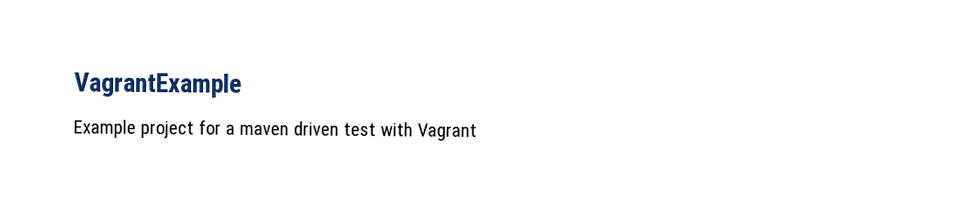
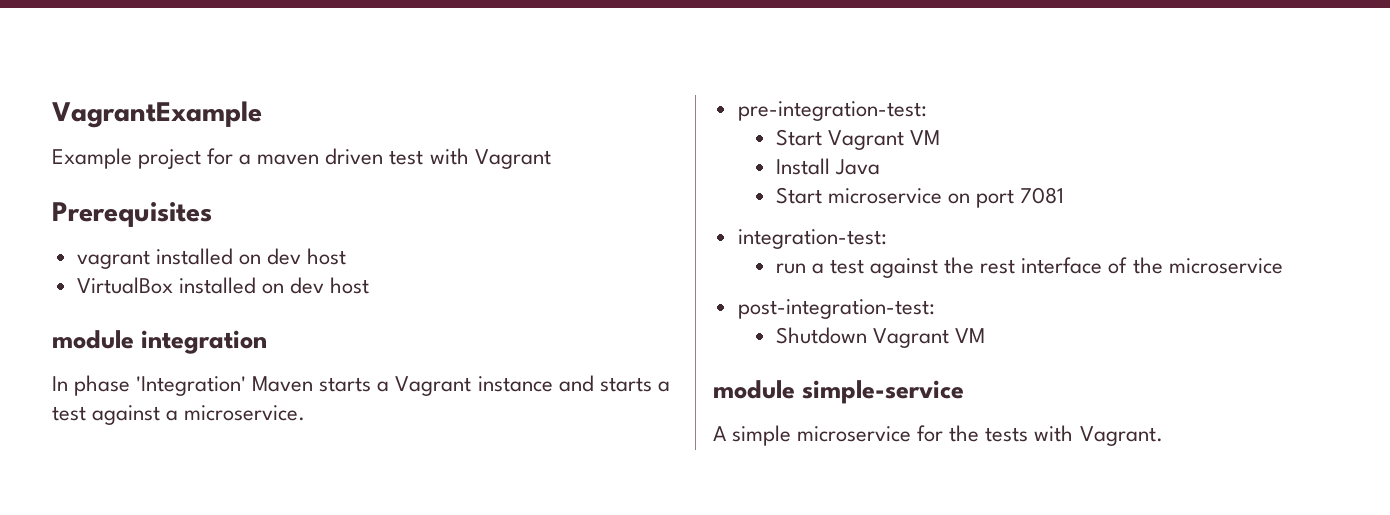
(477, 132) none -> [52,202,212,227] [76,248,347,269] [76,277,370,294] [52,330,268,354] [52,375,670,396] [52,405,306,425] [737,101,927,121] [775,129,941,150] [775,158,880,175] [775,187,1065,208] [737,229,887,249] [775,257,1283,278] [737,299,935,319] [775,327,986,348] [713,380,965,404] [713,425,1163,446] // Prerequisites // vagrant installed on dev host // VirtualBox installed on dev host // module integration // In phase 'Integration' Maven starts a Vagrant instance and starts a test against a microservice. // pre-integration-test: // Start Vagrant VM // Install Java // Start microservice on port 7081 // integration-test: // run a test against the rest interface of the microservice // post-integration-test: // Shutdown Vagrant VM // module simple-service // A simple microservice for the tests with Vagrant.

